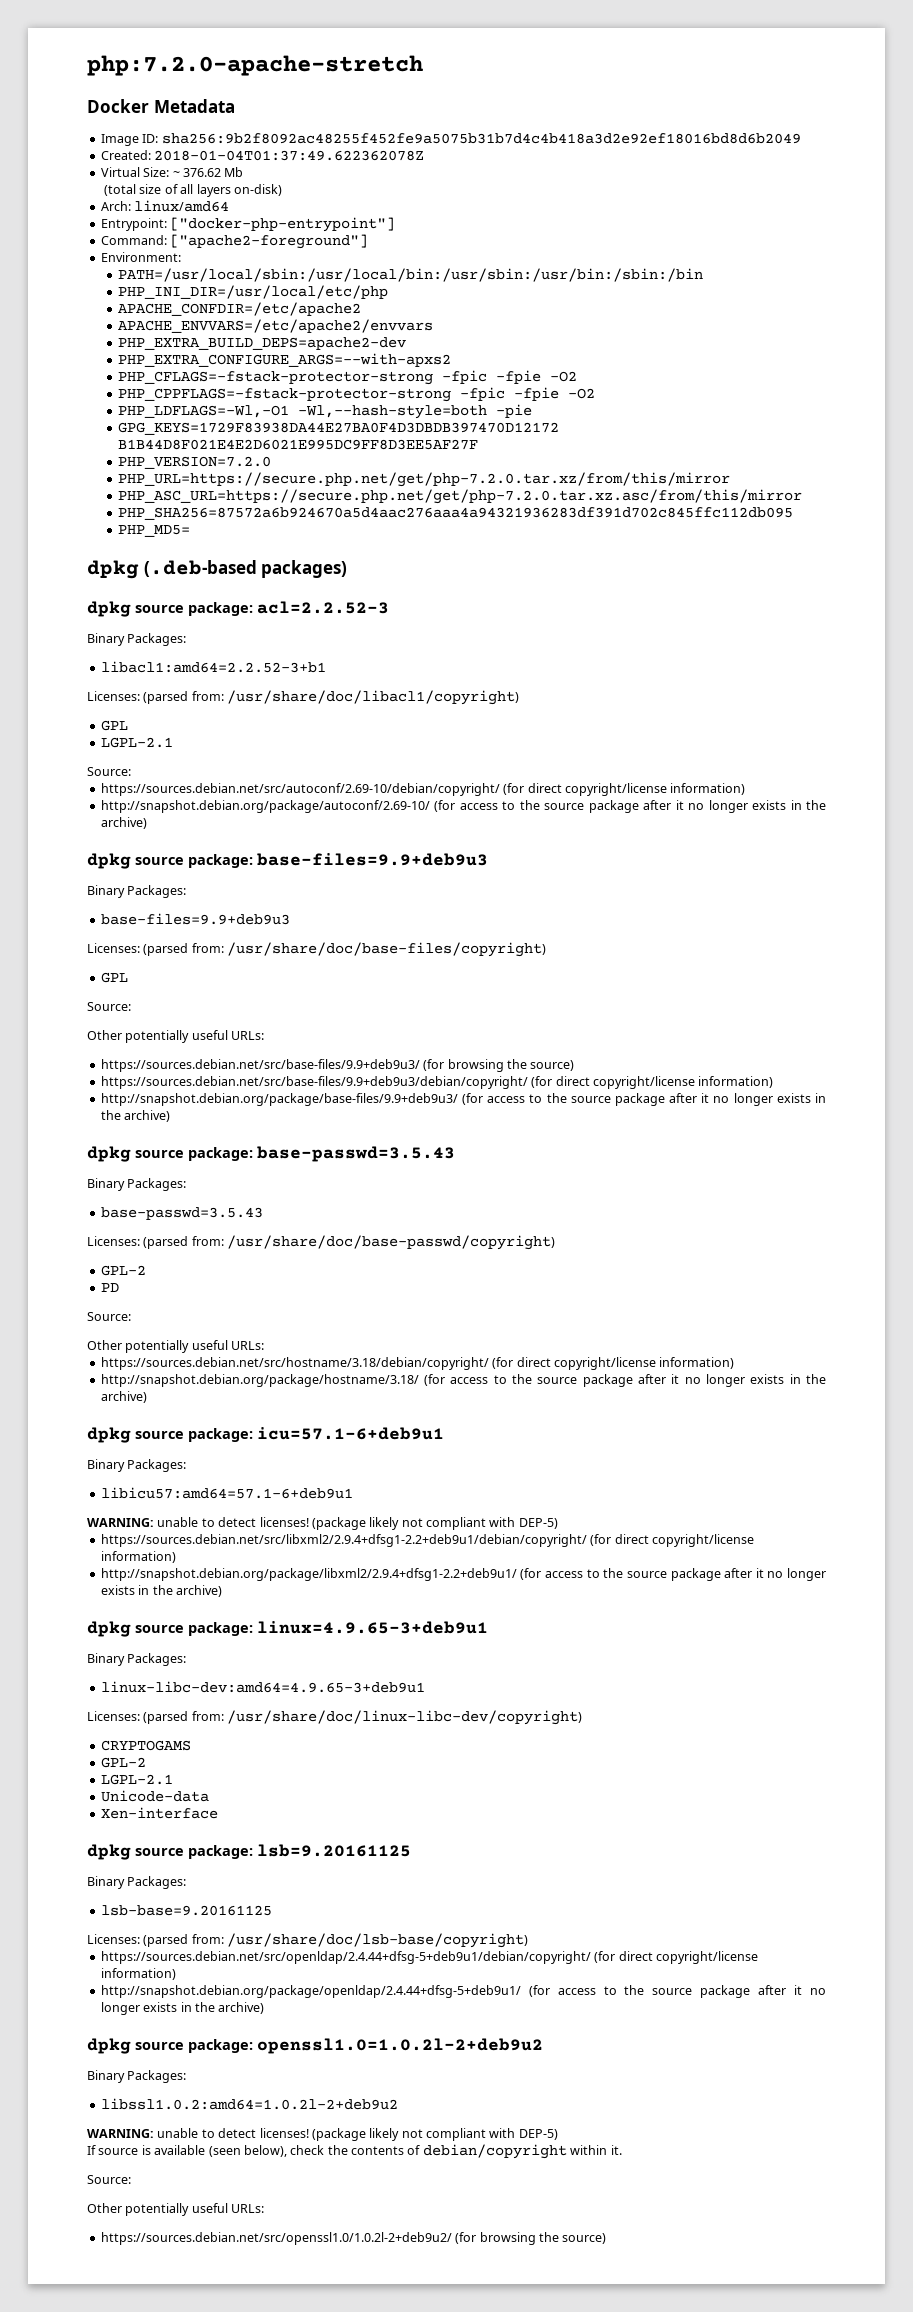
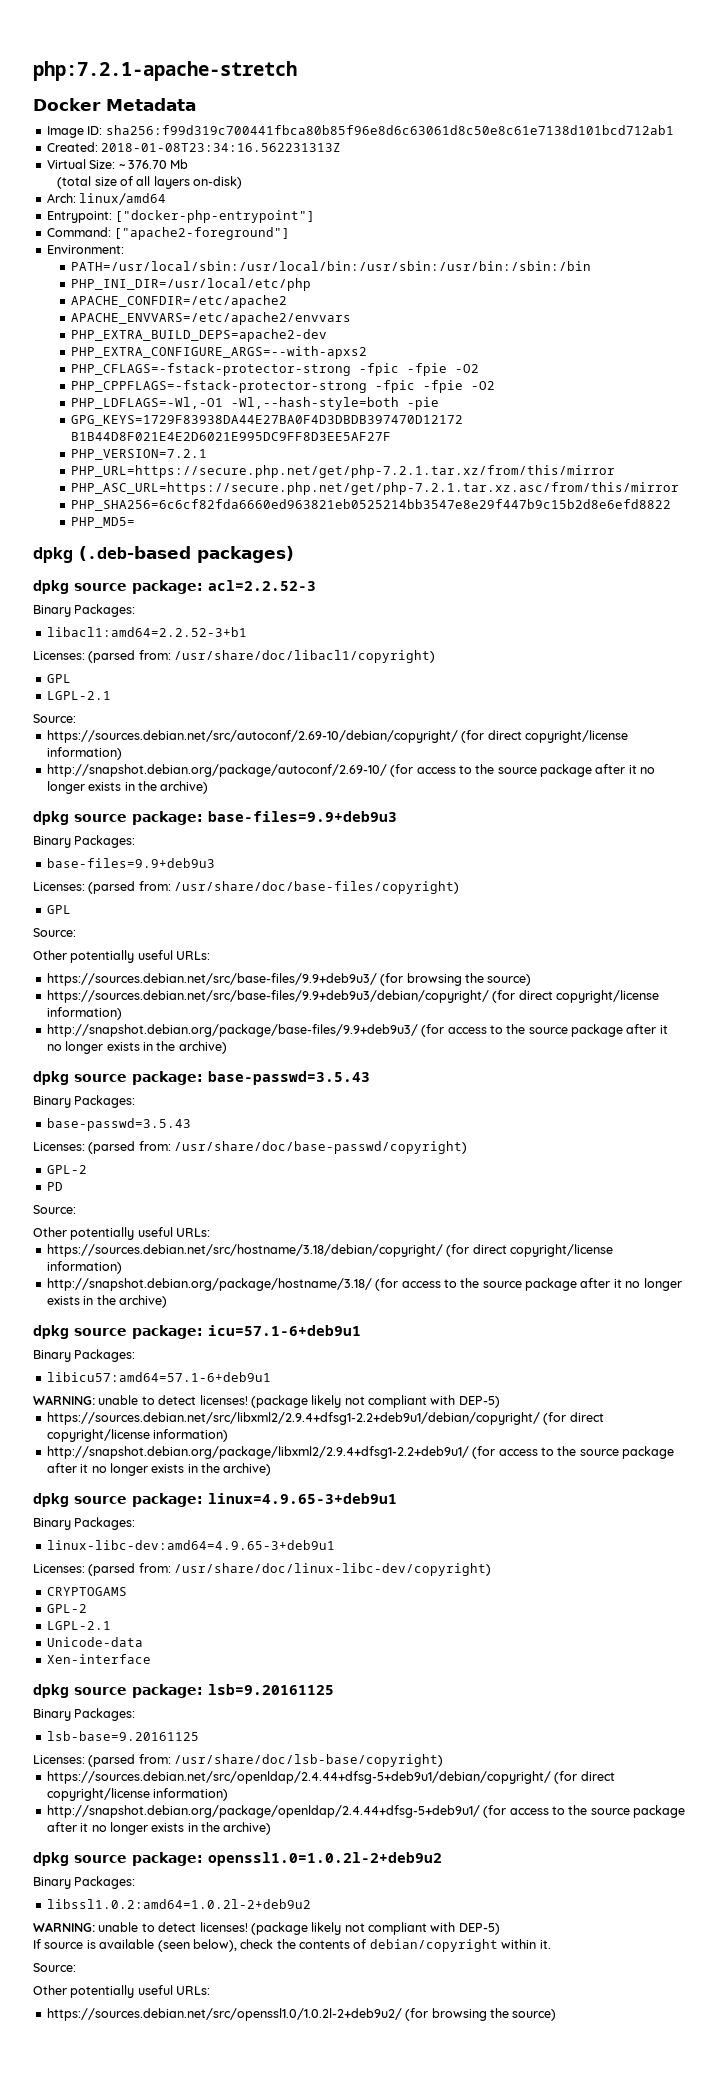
[87,55,423,76] php:7.2.0-apache-stretch -> [33,61,297,81] php:7.2.1-apache-stretch
[161,133,801,144] sha256:9b2f8092ac48255f452fe9a5075b31b7d4c4b418a3d2e92ef18016bd8d6b2049 -> [105,125,674,135] sha256:f99d319c700441fbca80b85f96e8d6c63061d8c50e8c61e7138d101bcd712ab1
[154,150,425,161] 2018-01-04T01:37:49.622362078Z -> [101,143,342,152] 2018-01-08T23:34:16.562231313Z
[182,168,221,177] 376.62 -> [127,160,167,169] 376.70
[117,456,271,469] [117,472,730,487] [117,489,802,504] [117,507,793,520] PHP_VERSION=7.2.0 // PHP_URL=https://secure.php.net/get/php-7.2.0.tar.xz/from/this/mirror // PHP_ASC_URL=https://secure.php.net/get/php-7.2.0.tar.xz.asc/from/this/mirror // PHP_SHA256=87572a6b924670a5d4aac276aaa4a94321936283df391d702c845ffc112db095 -> [70,449,207,460] [70,465,615,478] [70,482,679,495] [70,499,671,511] PHP_VERSION=7.2.1 // PHP_URL=https://secure.php.net/get/php-7.2.1.tar.xz/from/this/mirror // PHP_ASC_URL=https://secure.php.net/get/php-7.2.1.tar.xz.asc/from/this/mirror // PHP_SHA256=6c6cf82fda6660ed963821eb0525214bb3547e8e29f447b9c15b2d8e6efd8822

